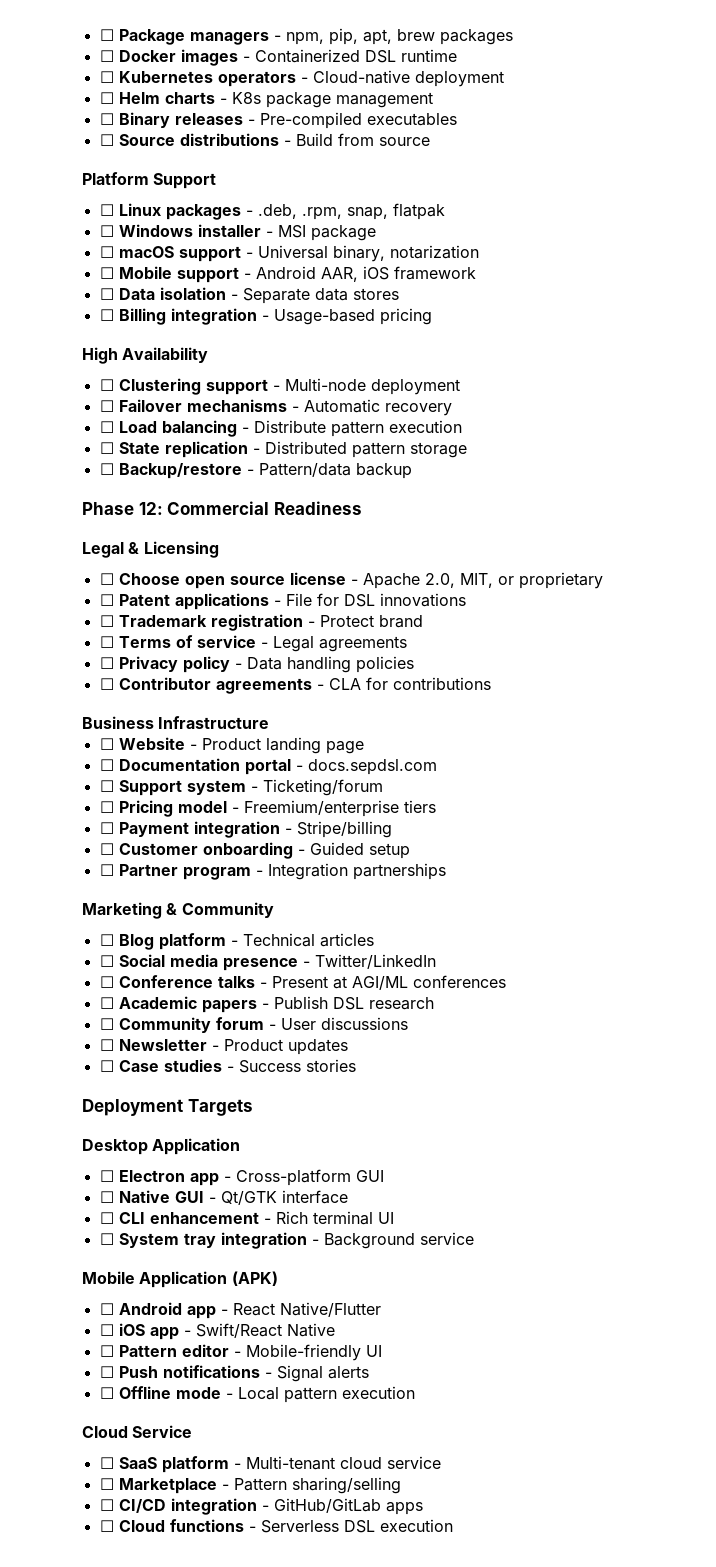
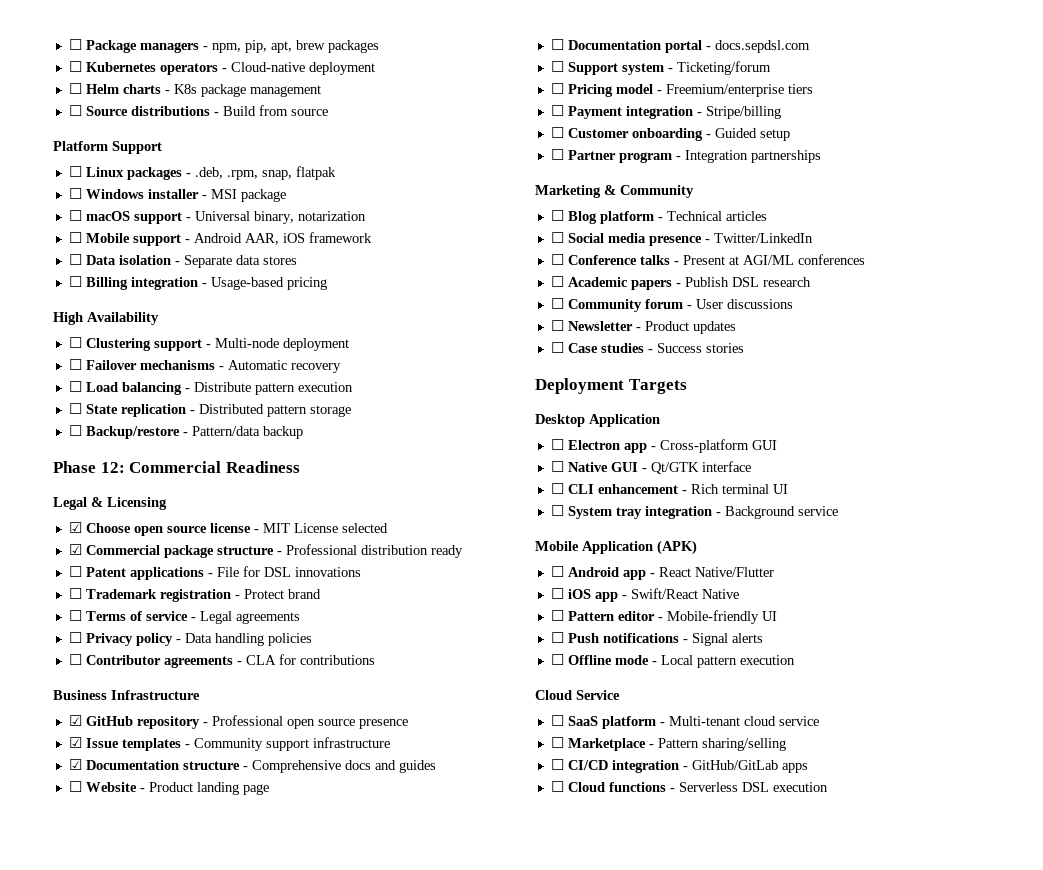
[99,49,457,66] // ☐ Docker images - Containerized DSL runtime -> (379, 46) none
[99,112,457,129] // ☐ Binary releases - Pre-compiled executables -> (321, 91) none
[99,573,114,585] ☐ -> [68,522,82,533] ☑
[362,572,603,589] Apache 2.0, MIT, or proprietary -> [262,523,388,533] [68,544,463,558] MIT License selected // ☑ Commercial package structure - Professional distribution ready
(270, 722) none -> [68,715,408,729] [68,737,390,751] [68,759,436,773] // ☑ GitHub repository - Professional open source presence // ☑ Issue templates - Community support infrastructure // ☑ Documentation structure - Comprehensive docs and guides

